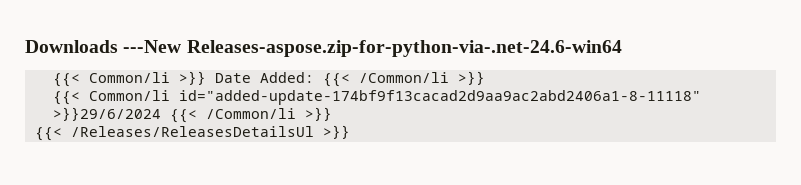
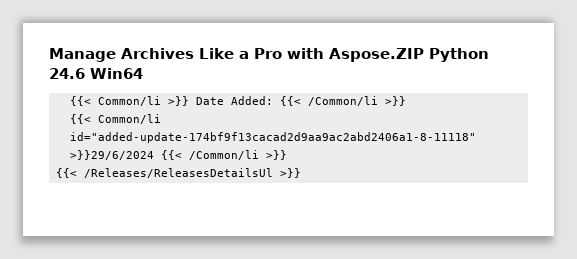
[25,40,622,57] Downloads ---New Releases-aspose.zip-for-python-via-.net-24.6-win64 -> [49,48,489,62] [49,68,143,79] Manage Archives Like a Pro with Aspose.ZIP Python 24.6 Win64

